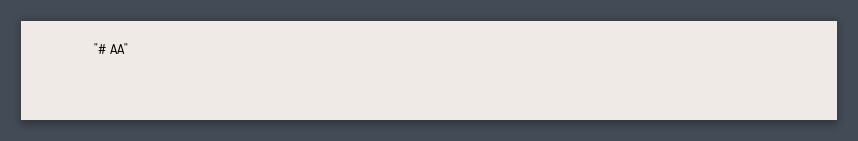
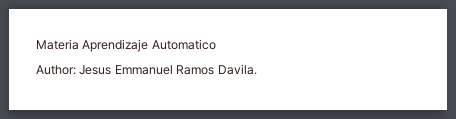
[94,43,128,54] "# AA" -> [36,39,216,52] [36,64,257,75] Materia Aprendizaje Automatico // Author: Jesus Emmanuel Ramos Davila.

